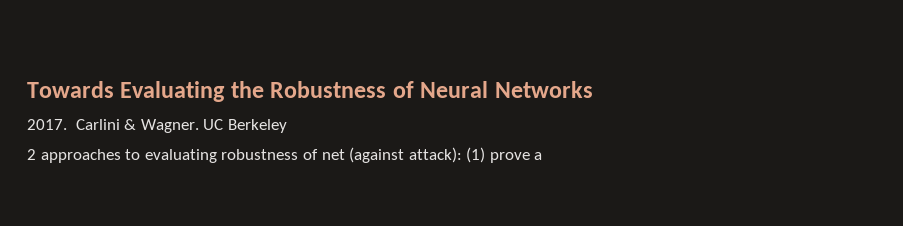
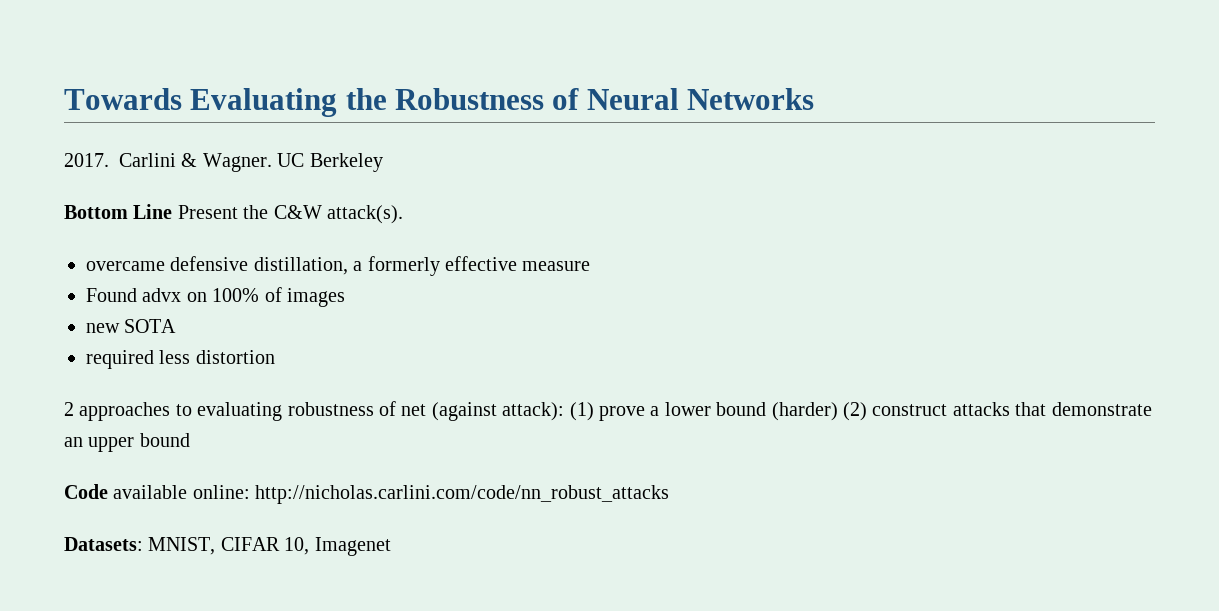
(287, 126) none -> [64,204,403,224] [86,256,591,276] [86,287,345,307] [86,319,177,333] [86,350,275,369] // Bottom Line Present the C&W attack(s). // overcame defensive distillation, a formerly effective measure // Found advx on 100% of images // new SOTA // required less distortion
(543, 156) none -> [664,402,1152,421] [64,433,190,452] [64,484,670,504] [64,537,391,556] lower bound (harder) (2) construct attacks that demonstrate an upper bound // Code available online: http://nicholas.carlini.com/code/nn_robust_attacks // Datasets: MNIST, CIFAR 10, Imagenet

